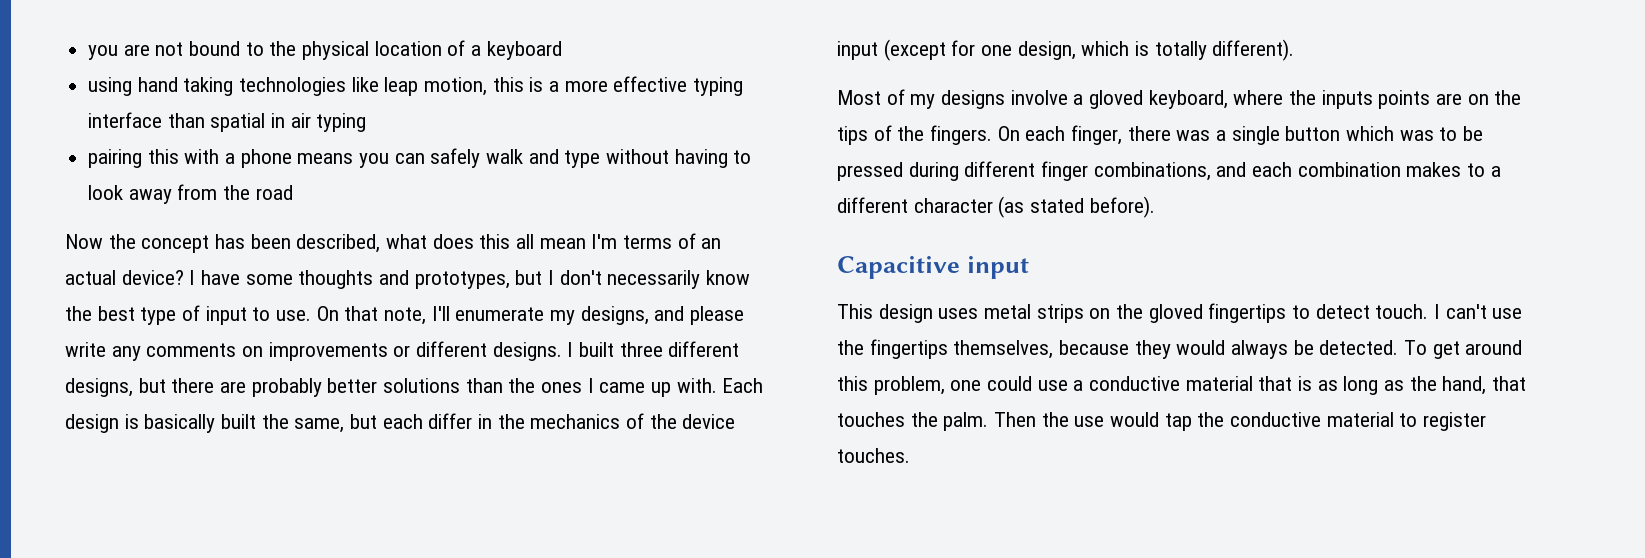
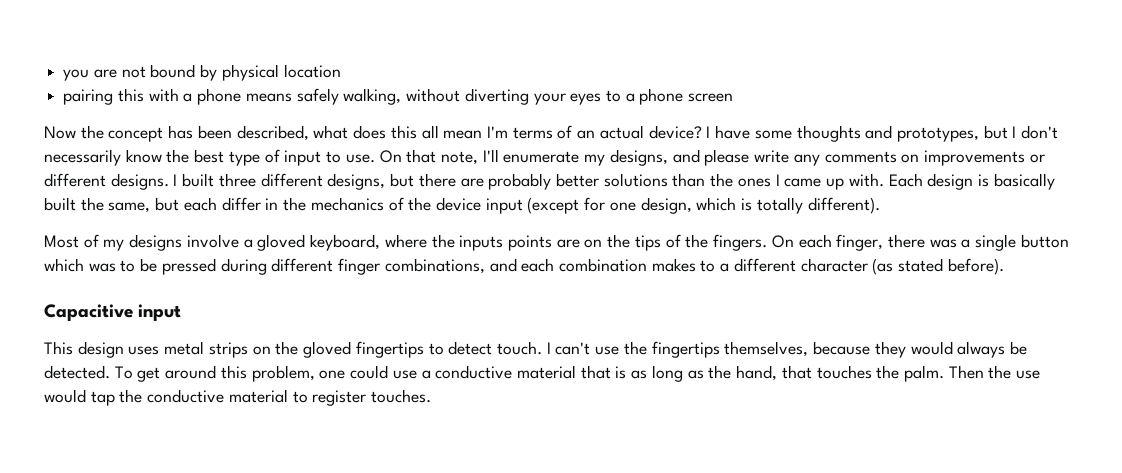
[245,41,297,56] to the -> [200,64,218,81] by
[447,40,562,60] [88,76,744,96] [88,112,367,132] of a keyboard // using hand taking technologies like leap motion, this is a more effective typing interface than spatial in air typing -> (341, 71) none
[359,148,752,168] [88,184,293,204] you can safely walk and type without having to look away from the road -> [296,88,734,105] safely walking, without diverting your eyes to a phone screen

